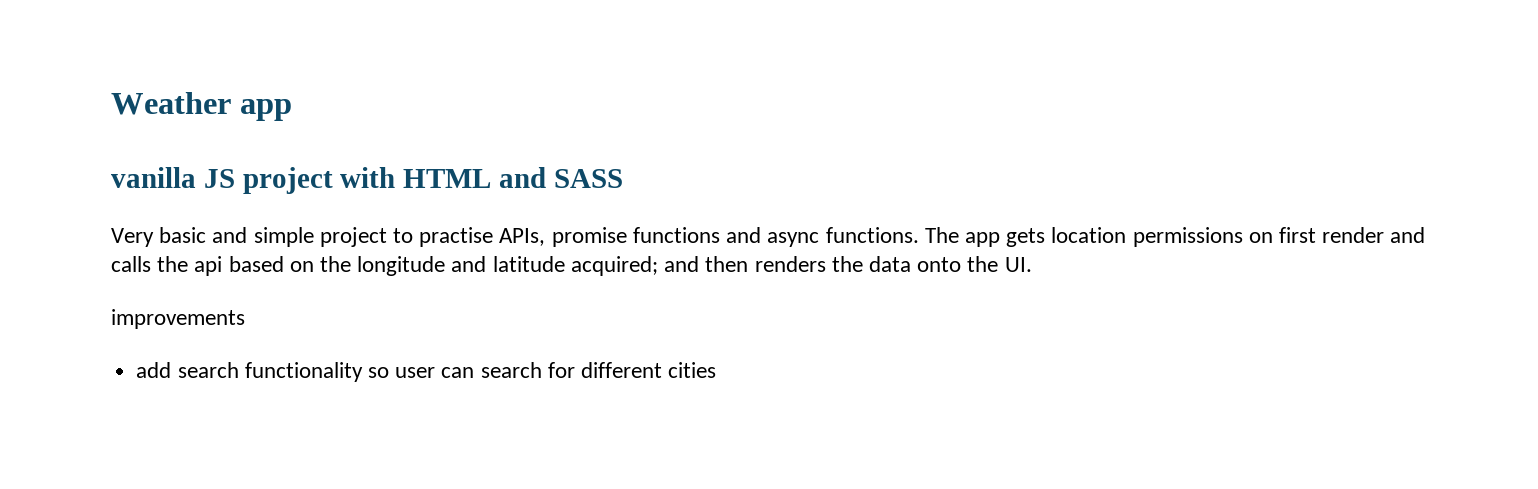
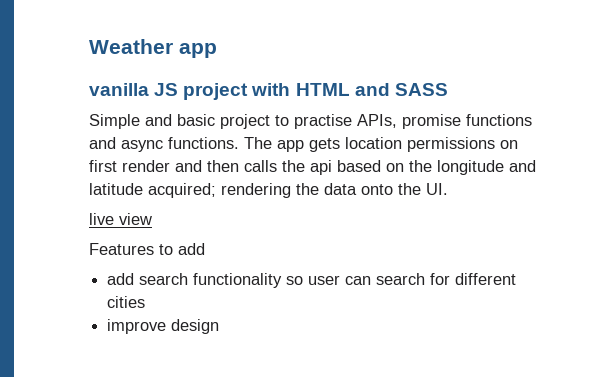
[111,227,314,247] Very basic and simple -> [89,114,215,129] Simple and basic
(1426, 235) none -> [207,160,239,172] then
[664,256,826,272] and then renders -> [221,183,291,198] rendering
[111,309,245,329] improvements -> [89,213,152,225] [89,243,205,255] live view // Features to add
(717, 370) none -> [107,319,220,334] // improve design

